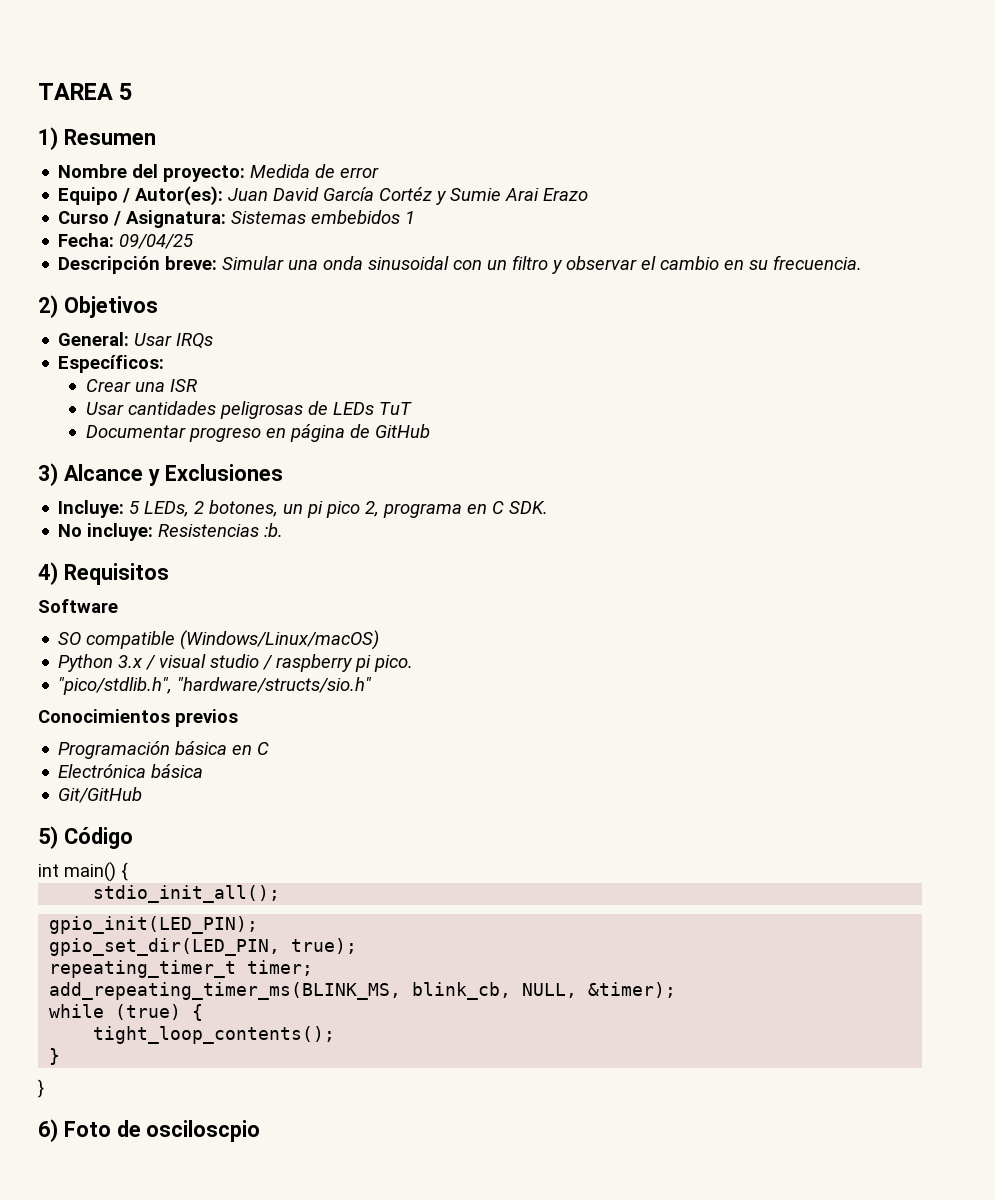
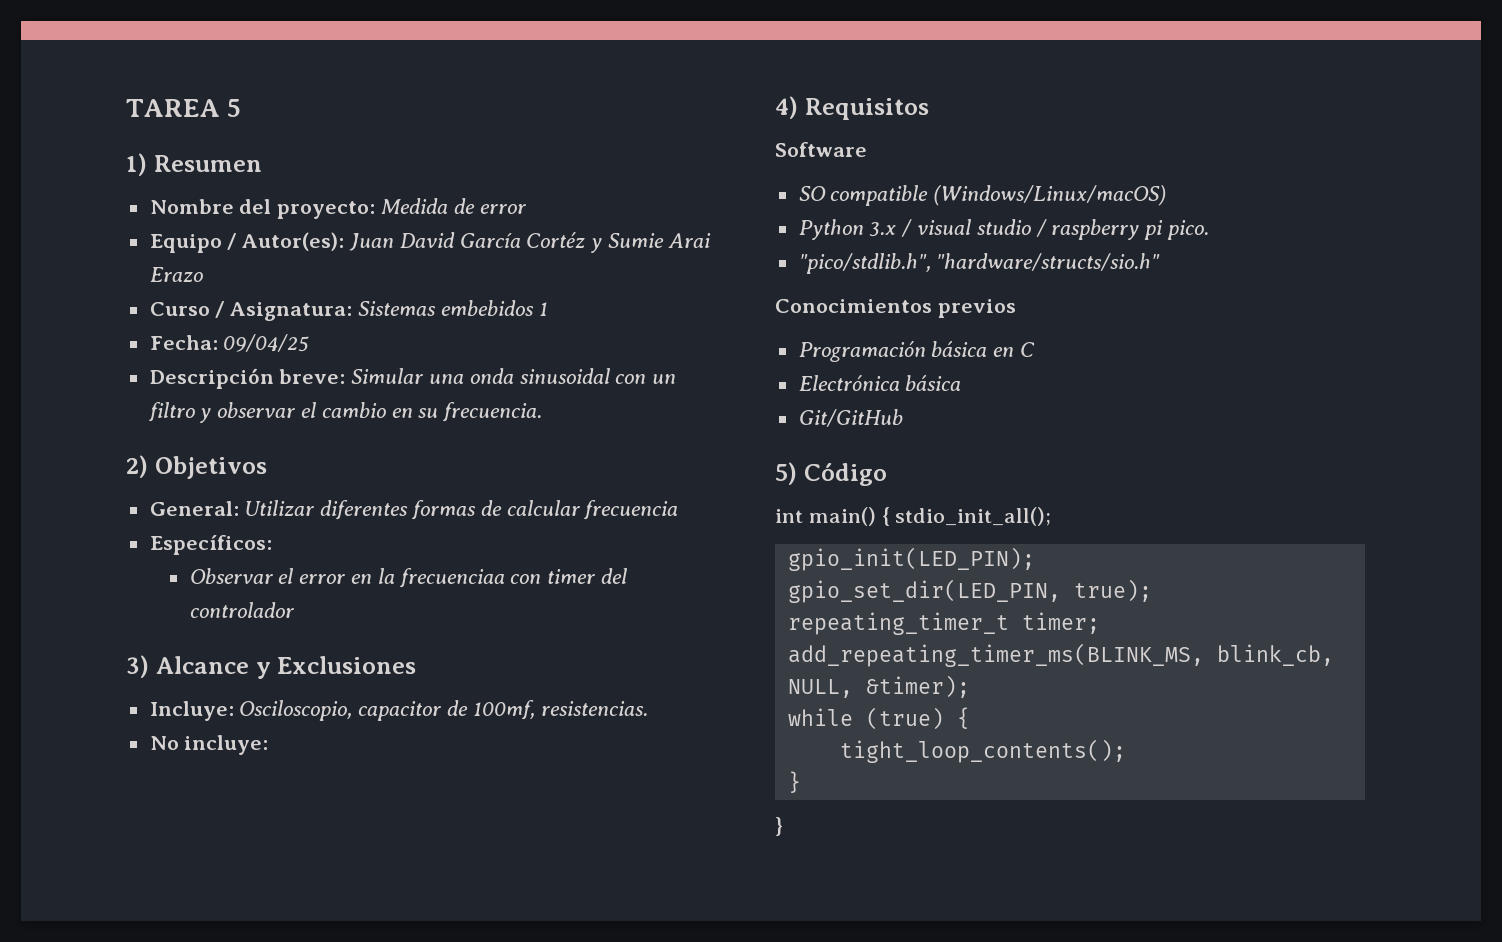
[134,333,214,349] [58,355,165,373] [85,379,197,392] [85,401,412,419] [85,424,430,442] Usar IRQs // Específicos: // Crear una ISR // Usar cantidades peligrosas de LEDs TuT // Documentar progreso en página de GitHub -> [244,500,679,520] [149,535,272,555] [189,568,628,588] [189,602,294,618] Utilizar diferentes formas de calcular frecuencia // Específicos: // Observar el error en la frecuenciaa con timer del controlador
[129,500,549,518] 5 LEDs, 2 botones, un pi pico 2, programa en C SDK. -> [239,700,648,721] Osciloscopio, capacitor de 100mf, resistencias.
[158,523,284,537] Resistencias :b. -> (269, 745) none
(128, 871) // -> (890, 516) none
[38,1119,261,1142] // 6) Foto de osciloscpio -> (783, 826) none

